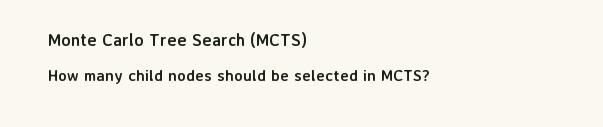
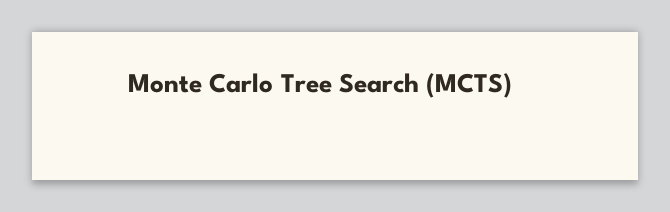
[48,70,430,84] // How many child nodes should be selected in MCTS? -> (513, 85) none

